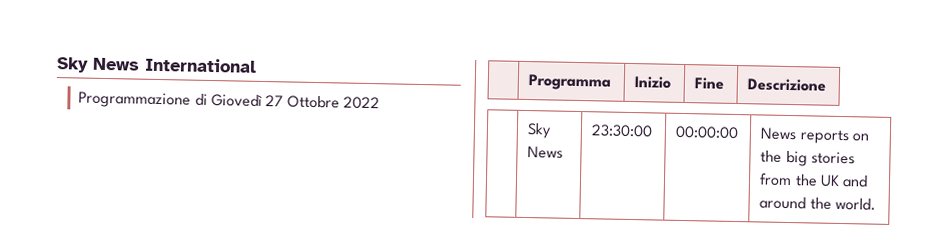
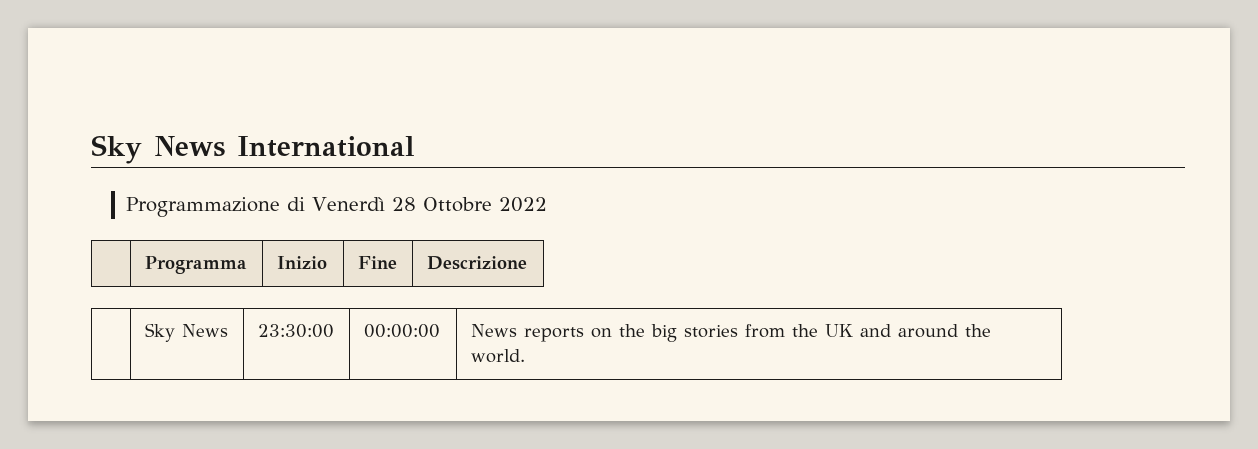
[210,93,284,107] Giovedì 27 -> [311,197,416,211] Venerdì 28

